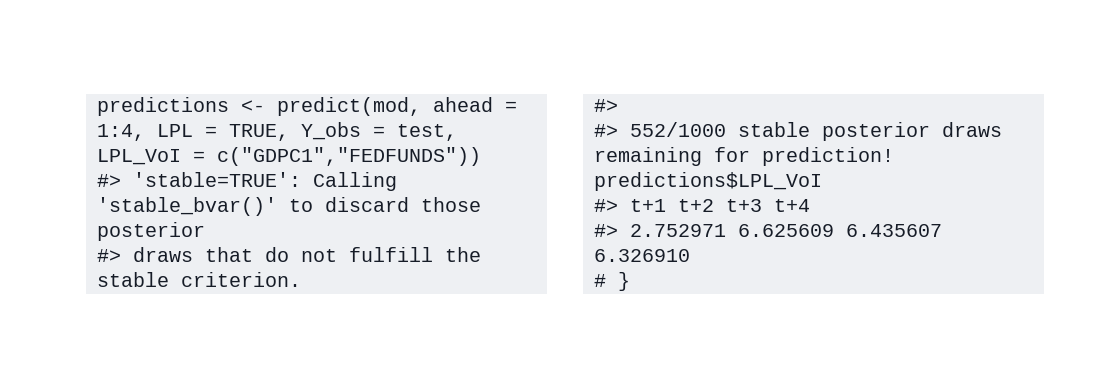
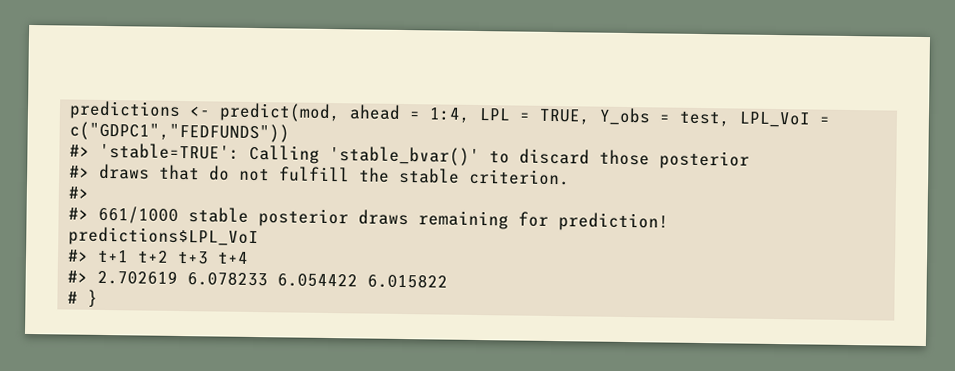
[630,122,727,137] 552/1000 -> [97,205,179,224] 661/1000
[630,224,943,237] [594,249,691,262] 2.752971 6.625609 6.435607 6.326910 -> [96,269,448,289] 2.702619 6.078233 6.054422 6.015822

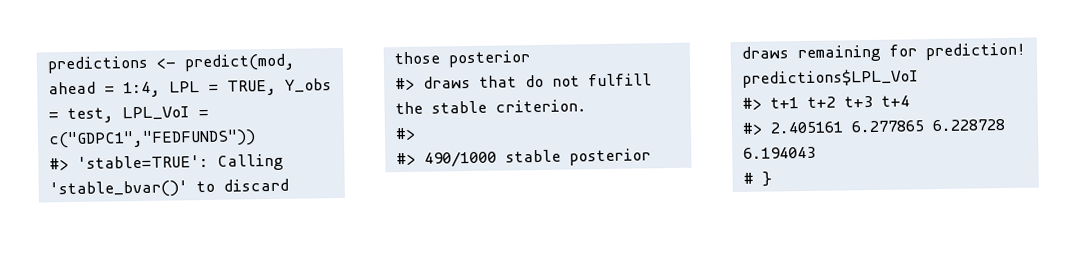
[97,205,179,224] 661/1000 -> [423,150,497,168] 490/1000
[96,269,448,289] 2.702619 6.078233 6.054422 6.015822 -> [769,118,1005,134] [742,146,816,159] 2.405161 6.277865 6.228728 6.194043

